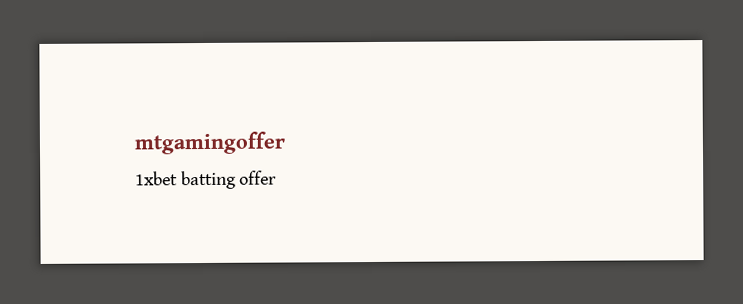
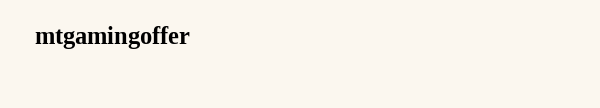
[135,170,278,190] // 1xbet batting offer -> (190, 37) none

